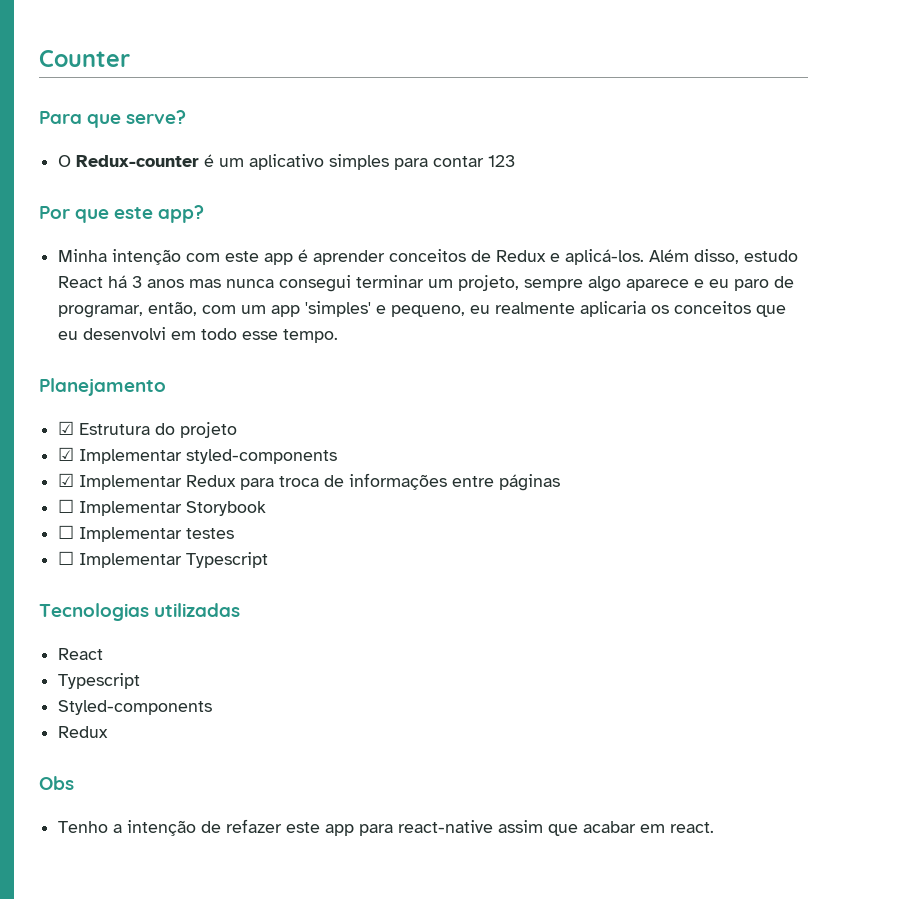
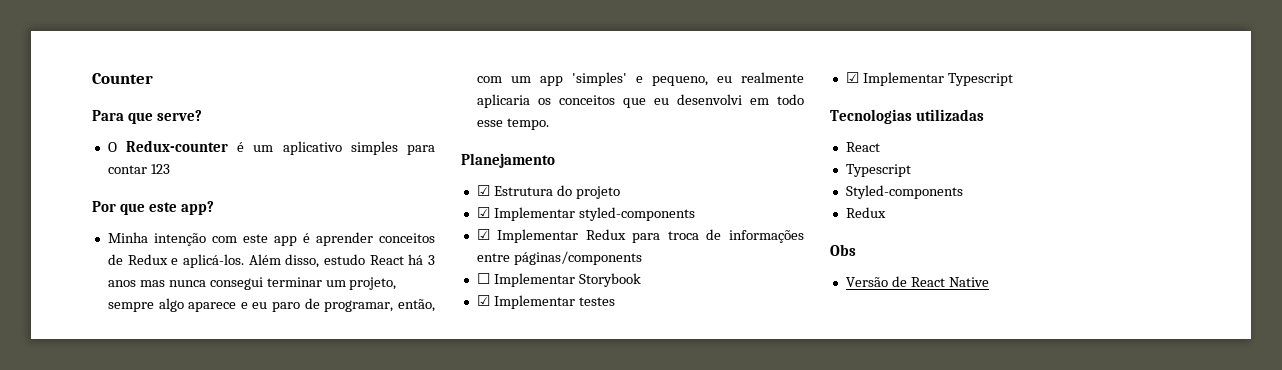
[499,474,561,491] páginas -> [513,251,642,265] páginas/components
[58,525,75,539] ☐ -> [476,295,490,306] ☑
[58,551,75,565] ☐ -> [845,72,859,83] ☑
[58,819,715,836] Tenho a intenção de refazer este app para react-native assim que acabar em react. -> [845,276,989,287] Versão de React Native

